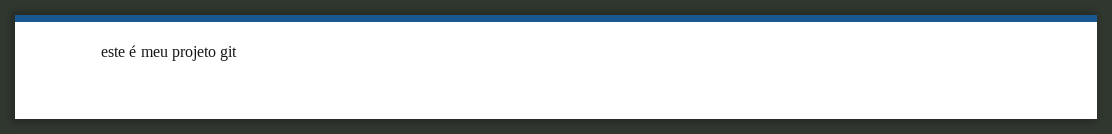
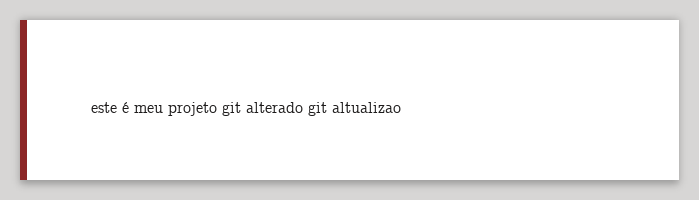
(238, 53) none -> [246,102,401,116] alterado git altualizao

